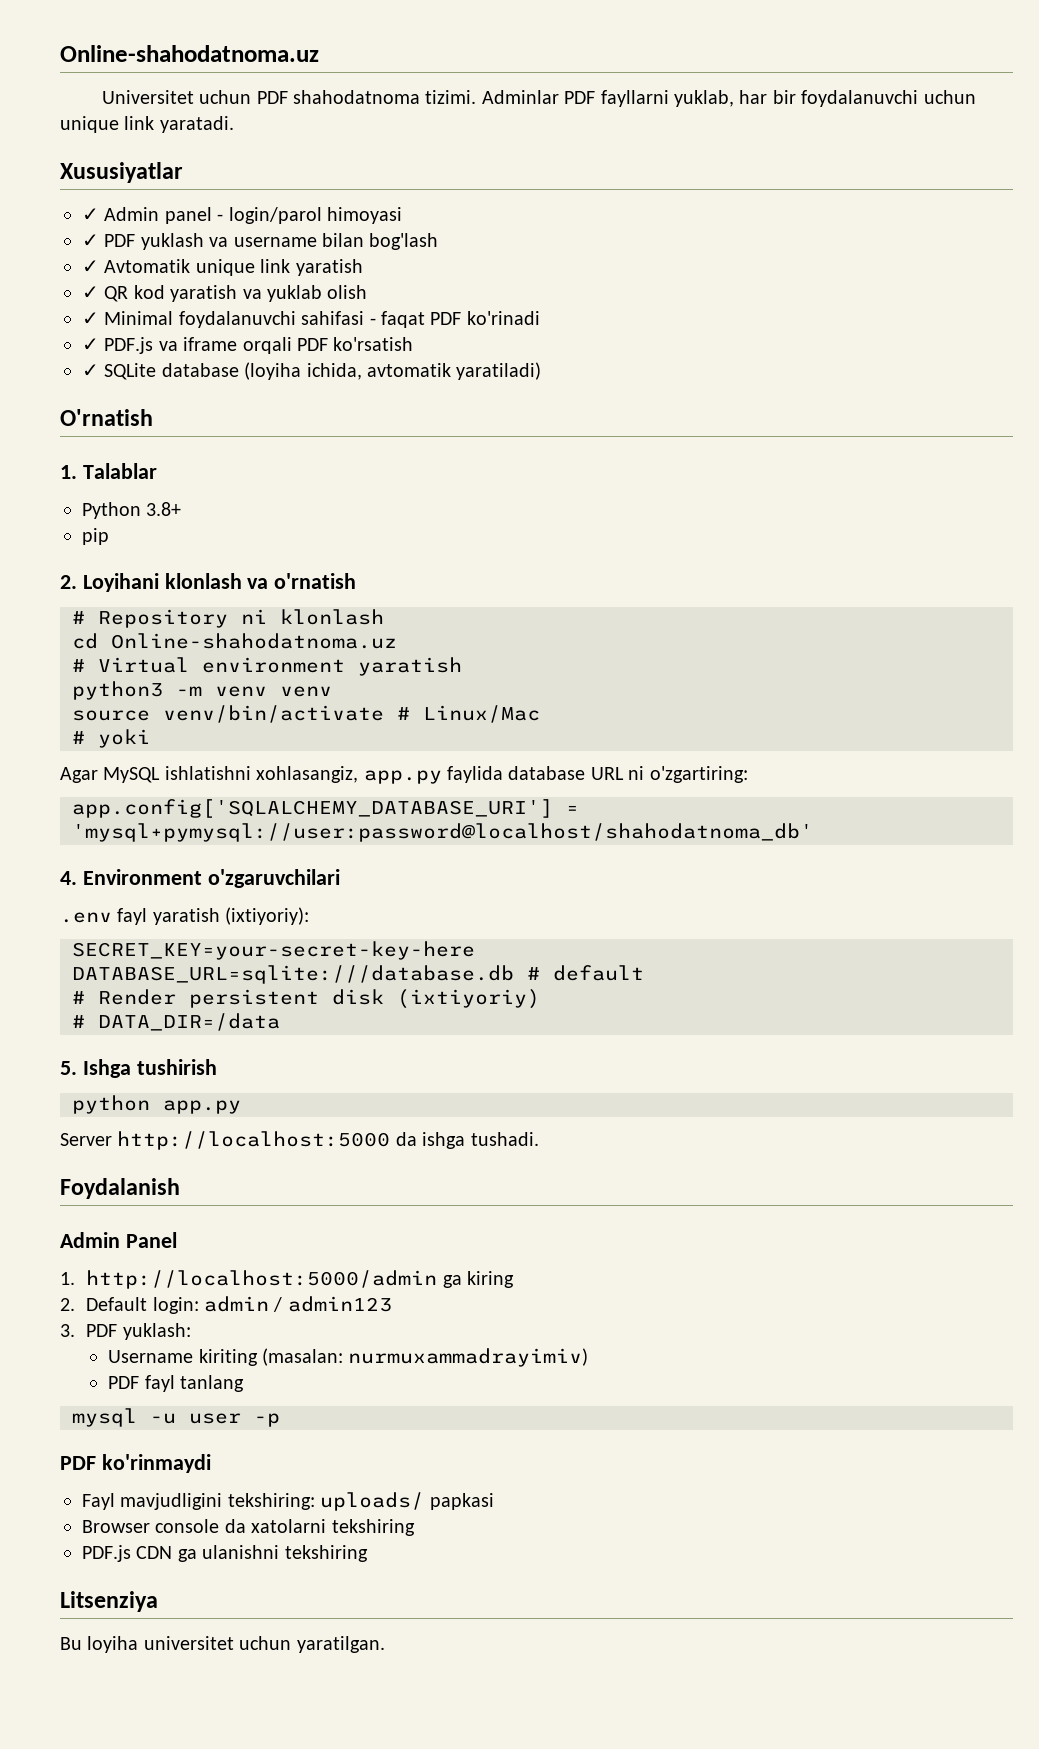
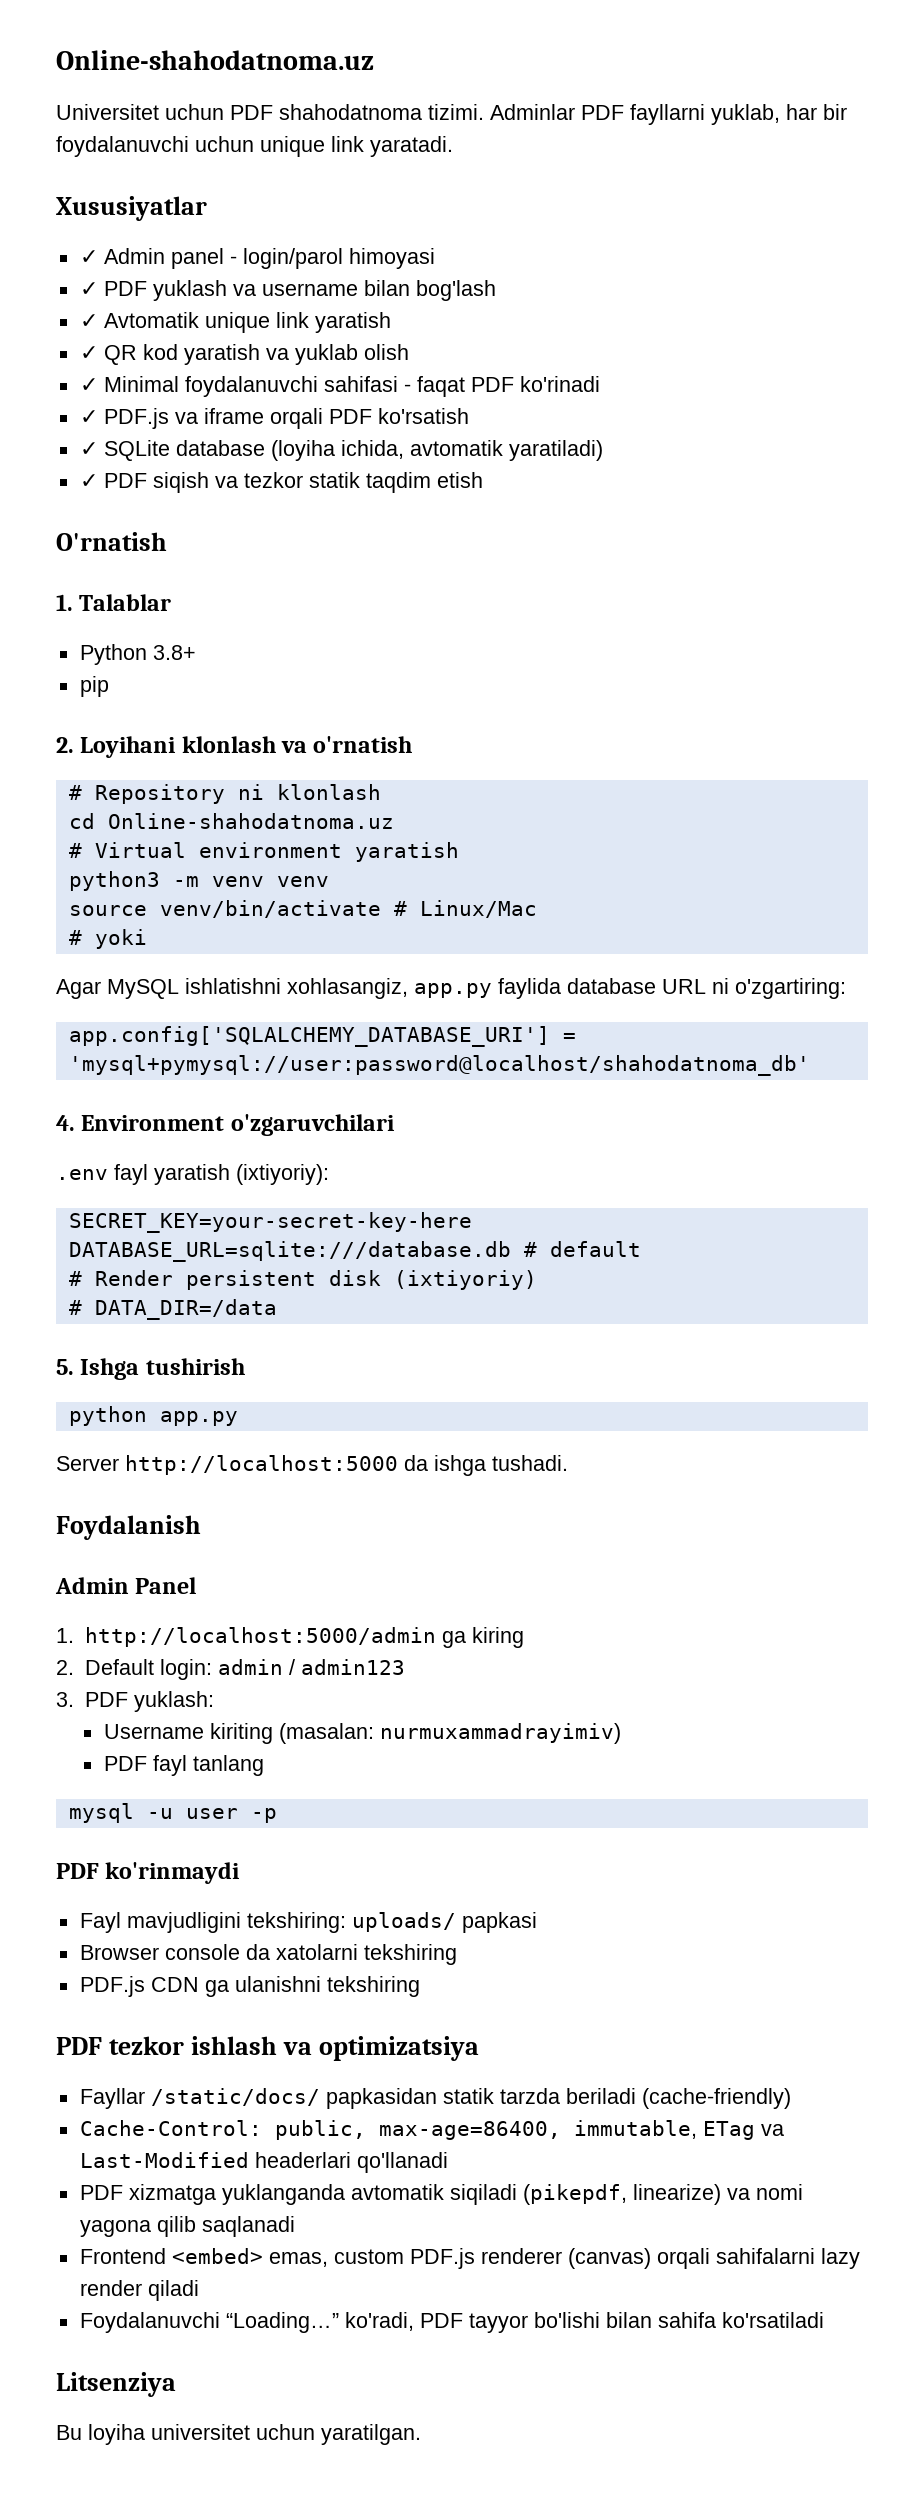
(542, 371) none -> [79,472,483,493] // ✓ PDF siqish va tezkor statik taqdim etish
(368, 1553) none -> [56,2036,479,2061] [79,2088,791,2109] [79,2120,784,2140] [79,2152,448,2173] [79,2184,803,2205] [79,2216,295,2237] [79,2248,860,2269] [79,2280,199,2301] [79,2312,824,2333] // PDF tezkor ishlash va optimizatsiya // Fayllar /static/docs/ papkasidan statik tarzda beriladi (cache-friendly) // Cache-Control: public, max-age=86400, immutable, ETag va Last-Modified headerlari qo'llanadi // PDF xizmatga yuklanganda avtomatik siqiladi (pikepdf, linearize) va nomi yagona qilib saqlanadi // Frontend <embed> emas, custom PDF.js renderer (canvas) orqali sahifalarni lazy render qiladi // Foydalanuvchi “Loading…” ko'radi, PDF tayyor bo'lishi bilan sahifa ko'rsatiladi

